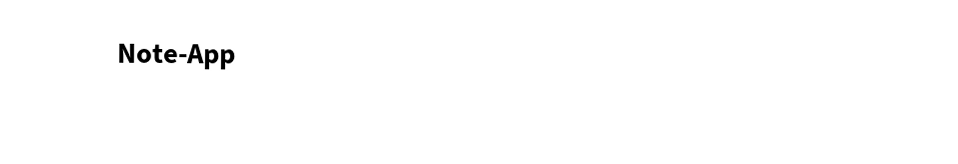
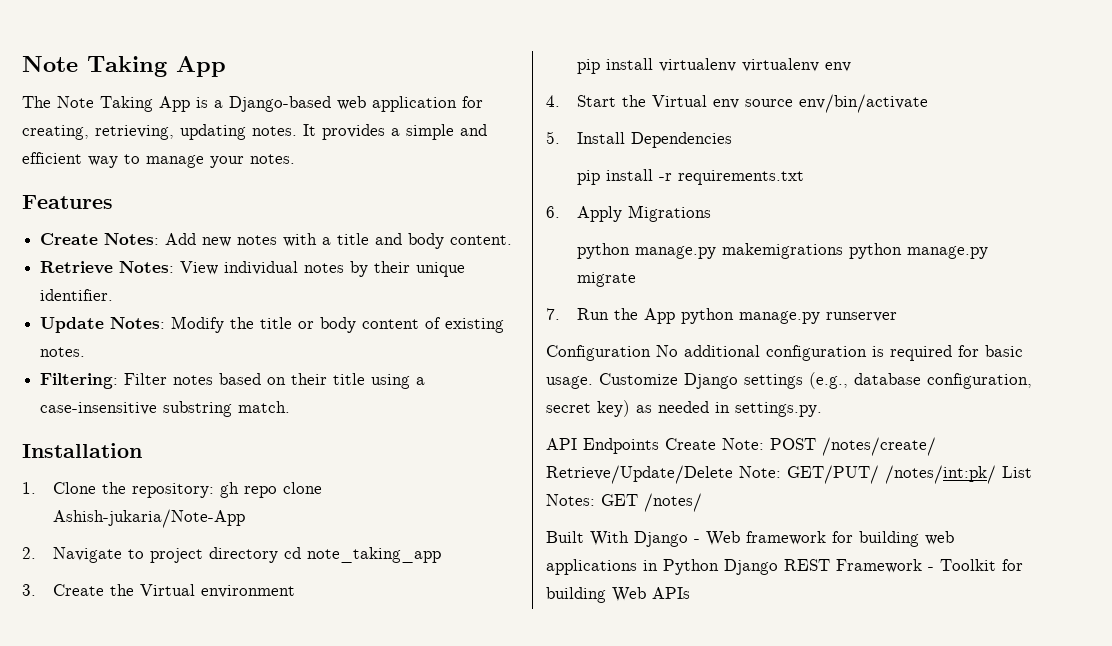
[117,43,236,70] Note-App -> [22,56,226,77] [22,96,483,112] [22,124,487,140] [22,152,295,168] [22,195,113,209] [40,233,513,249] [40,261,466,277] [40,289,114,301] [40,316,505,333] [40,347,86,357] [40,373,426,389] [40,401,291,417] [22,443,142,458] [22,482,322,498] [52,509,245,528] [22,547,441,563] [22,584,295,598] [576,58,851,74] [546,94,928,113] [546,131,732,148] [576,169,804,185] [546,205,711,222] [576,243,988,259] [576,272,636,287] [546,308,897,324] [546,345,1023,361] [546,372,1032,389] [546,400,822,417] [546,437,936,456] [546,465,1032,484] [546,493,702,512] [546,531,954,547] [546,559,1023,575] [546,587,690,603] Note Taking App // The Note Taking App is a Django-based web application for creating, retrieving, updating notes. It provides a simple and efficient way to manage your notes. // Features // Create Notes: Add new notes with a title and body content. // Retrieve Notes: View individual notes by their unique identifier. // Update Notes: Modify the title or body content of existing notes. // Filtering: Filter notes based on their title using a case-insensitive substring match. // Installation // 1. Clone the repository: gh repo clone Ashish-jukaria/Note-App // 2. Navigate to project directory cd note_taking_app // 3. Create the Virtual environment // pip install virtualenv virtualenv env // 4. Start the Virtual env source env/bin/activate // 5. Install Dependencies // pip install -r requirements.txt // 6. Apply Migrations // python manage.py makemigrations python manage.py migrate // 7. Run the App python manage.py runserver // Configuration No additional configuration is required for basic usage. Customize Django settings (e.g., database configuration, secret key) as needed in settings.py. // API Endpoints Create Note: POST /notes/create/ Retrieve/Update/Delete Note: GET/PUT/ /notes/int:pk/ List Notes: GET /notes/ // Built With Django - Web framework for building web applications in Python Django REST Framework - Toolkit for building Web APIs

